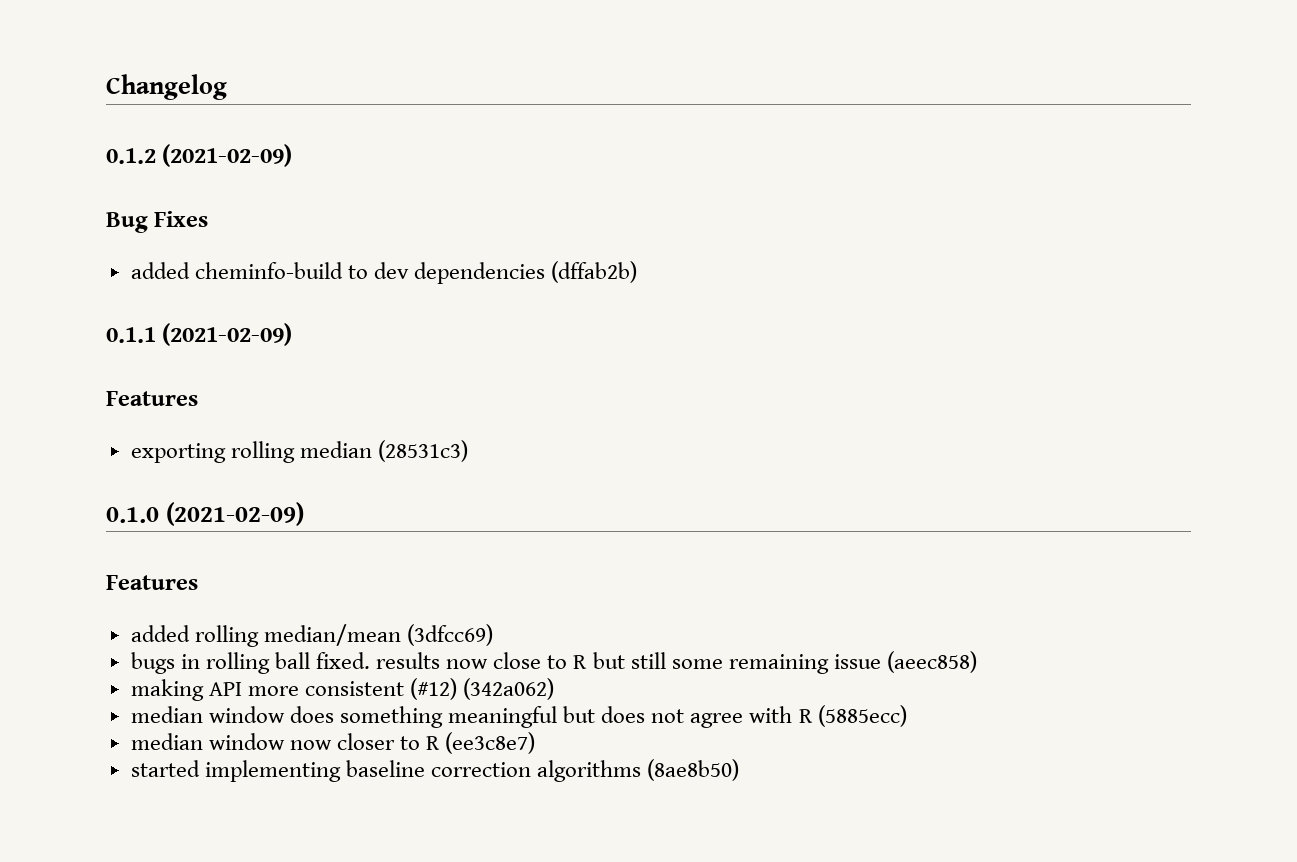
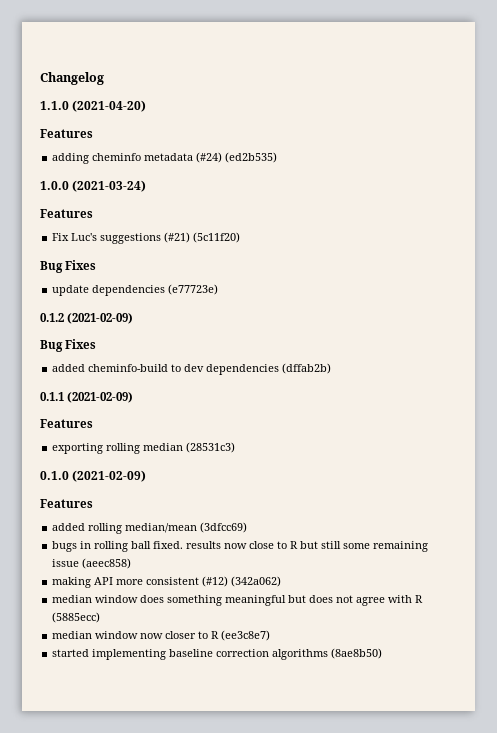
(227, 87) none -> [40,100,147,112] [40,129,93,138] [52,152,278,164] [40,180,147,192] [40,209,93,218] [52,232,241,244] [40,260,97,273] [52,284,219,296] // 1.1.0 (2021-04-20) // Features // adding cheminfo metadata (#24) (ed2b535) // 1.0.0 (2021-03-24) // Features // Fix Luc's suggestions (#21) (5c11f20) // Bug Fixes // update dependencies (e77723e)

